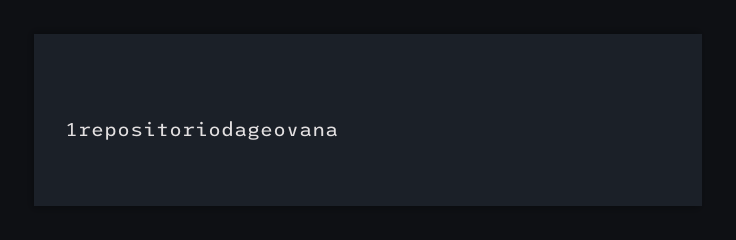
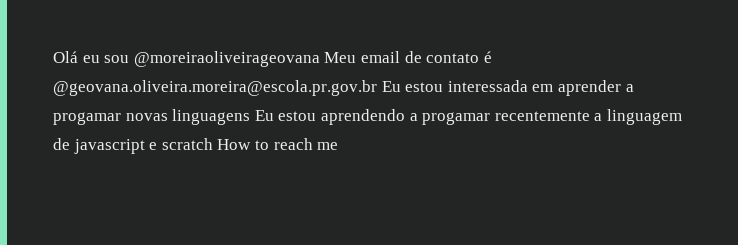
[65,121,338,140] 1repositoriodageovana -> [53,51,492,67] [53,80,634,96] [53,109,682,125] [53,138,339,154] Olá eu sou @moreiraoliveirageovana Meu email de contato é @geovana.oliveira.moreira@escola.pr.gov.br Eu estou interessada em aprender a progamar novas linguagens Eu estou aprendendo a progamar recentemente a linguagem de javascript e scratch How to reach me

